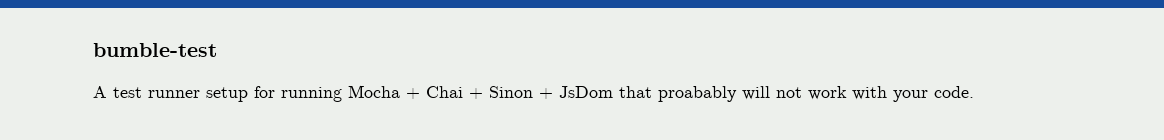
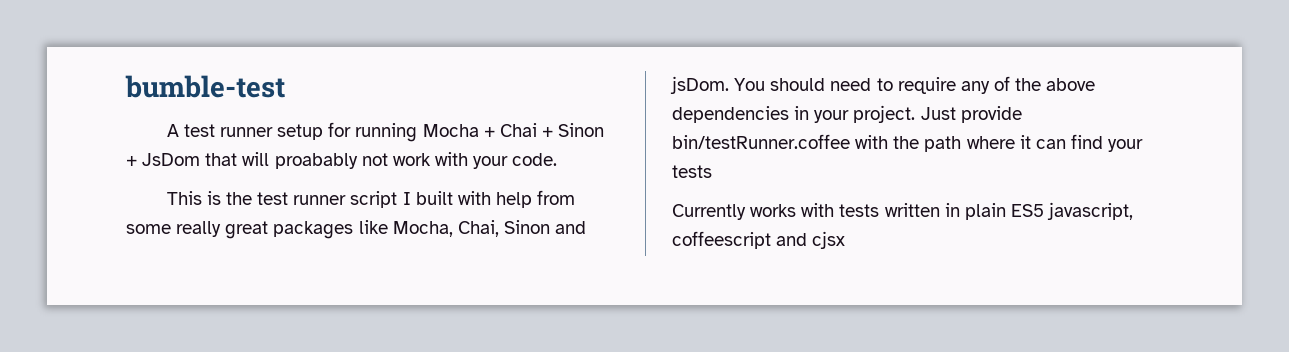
[658,86,770,102] proabably will -> [242,152,358,169] will proabably
(974, 92) none -> [166,190,576,208] [126,220,587,239] [670,76,1096,94] [672,105,1022,123] [672,134,1144,152] [672,165,712,178] [672,202,1134,220] [672,231,846,249] // This is the test runner script I built with help from some really great packages like Mocha, Chai, Sinon and jsDom. You should need to require any of the above dependencies in your project. Just provide bin/testRunner.coffee with the path where it can find your tests // Currently works with tests written in plain ES5 javascript, coffeescript and cjsx

